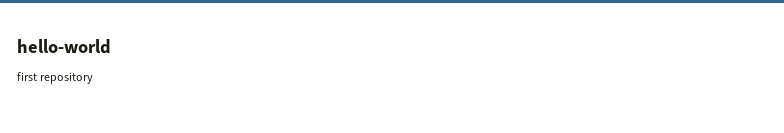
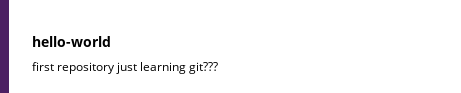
(94, 78) none -> [116,62,219,74] just learning git???

